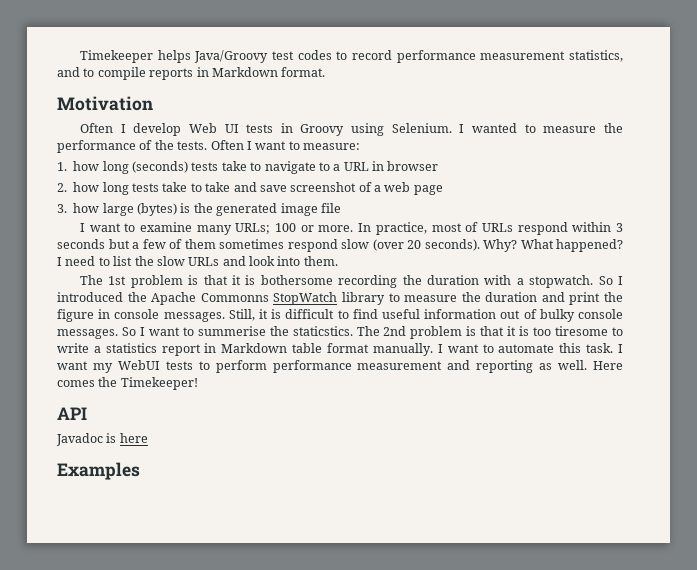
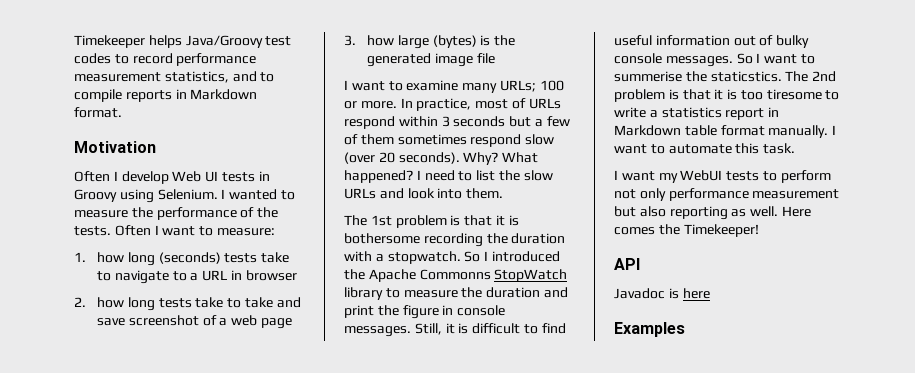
(614, 348) none -> (796, 148) //
[272,360,471,373] performance measurement and -> [614,188,840,201] [614,206,666,217] not only performance measurement but also

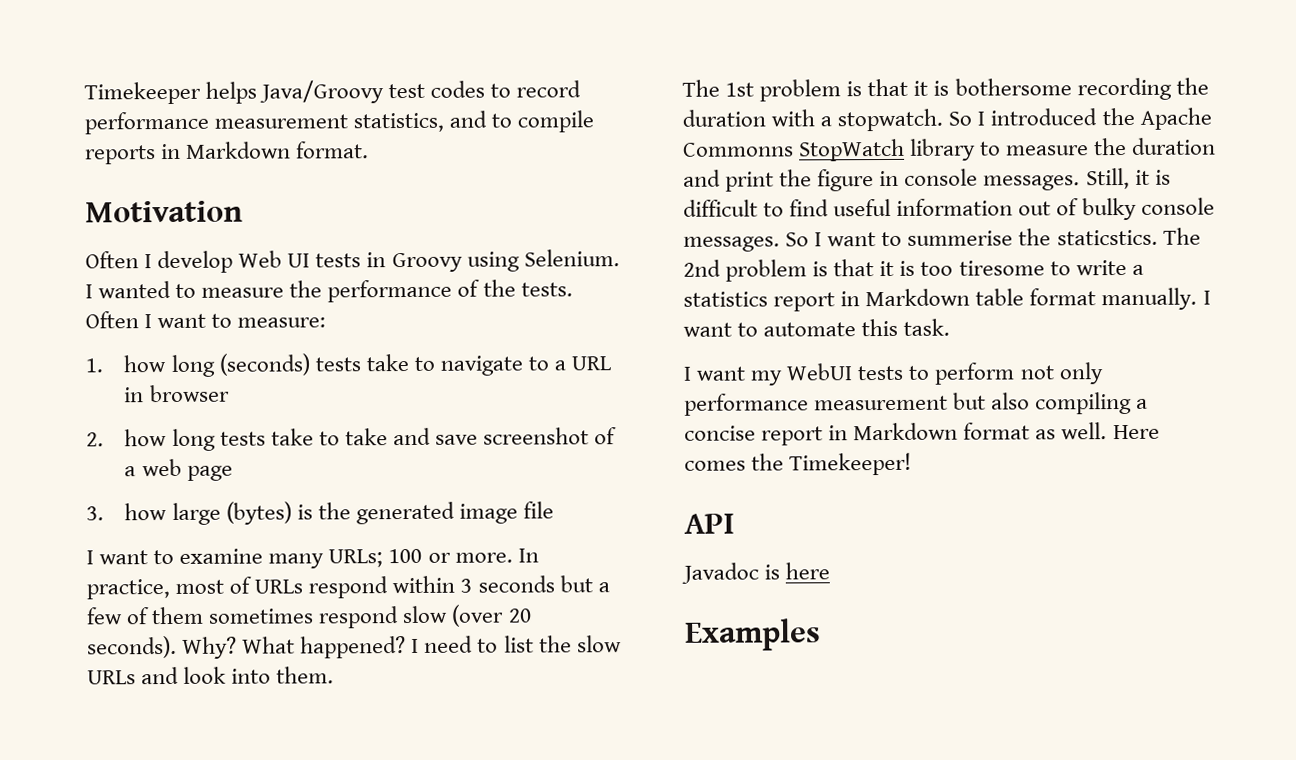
[669,206,728,220] reporting -> [1035,391,1149,415] [684,422,1031,446] compiling a concise report in Markdown format

